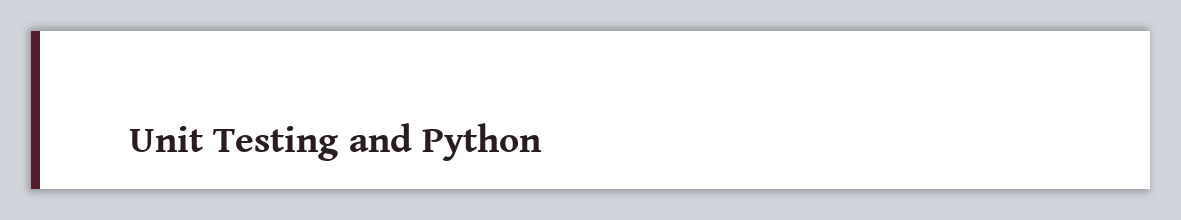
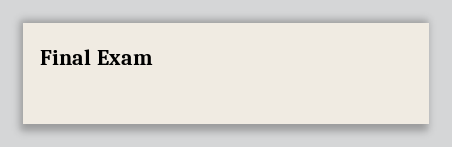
[129,123,542,161] Unit Testing and Python -> [40,49,153,65] Final Exam

